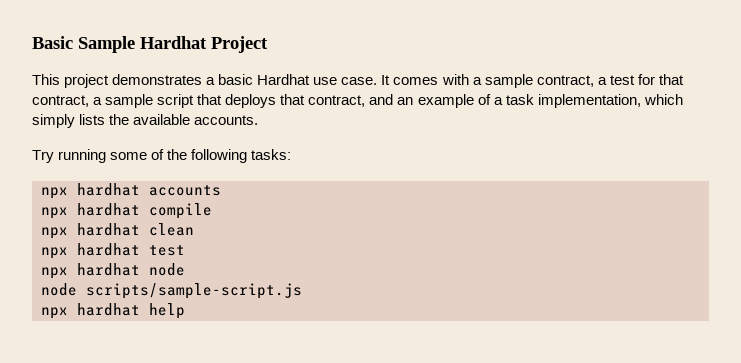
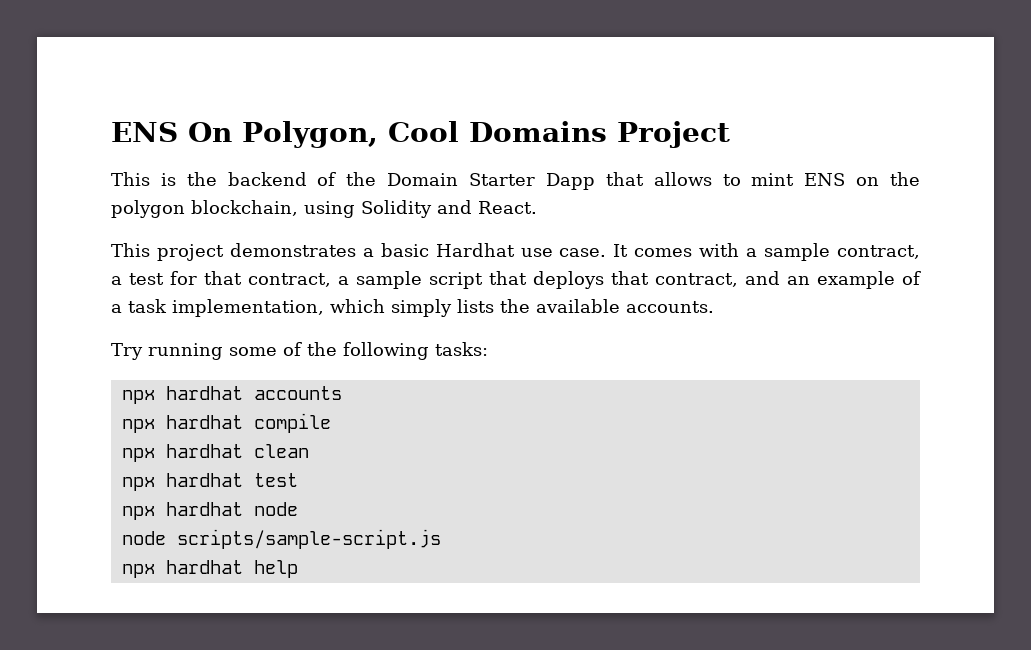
[32,36,268,53] Basic Sample Hardhat Project -> [111,121,730,148] [111,172,921,190] [111,200,537,218] ENS On Polygon, Cool Domains Project // This is the backend of the Domain Starter Dapp that allows to mint ENS on the polygon blockchain, using Solidity and React.

